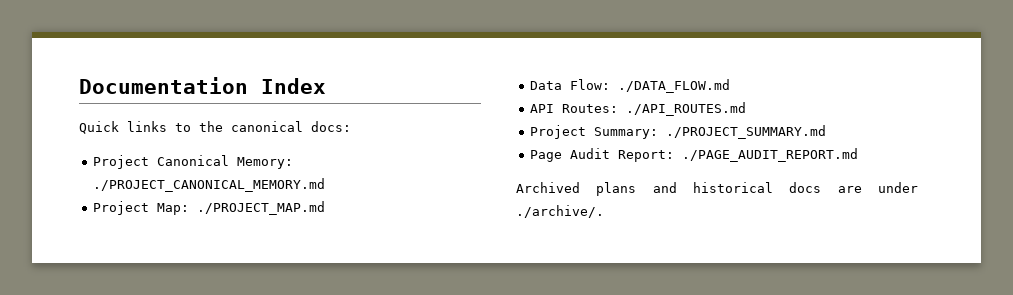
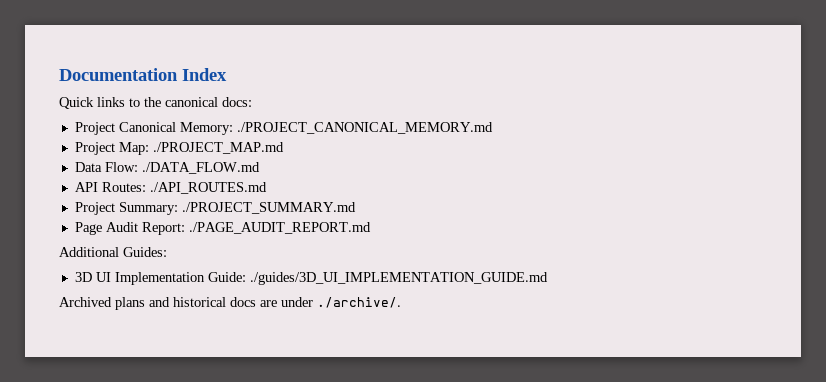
(859, 155) none -> [59,247,167,257] [74,272,548,285] // Additional Guides: // 3D UI Implementation Guide: ./guides/3D_UI_IMPLEMENTATION_GUIDE.md

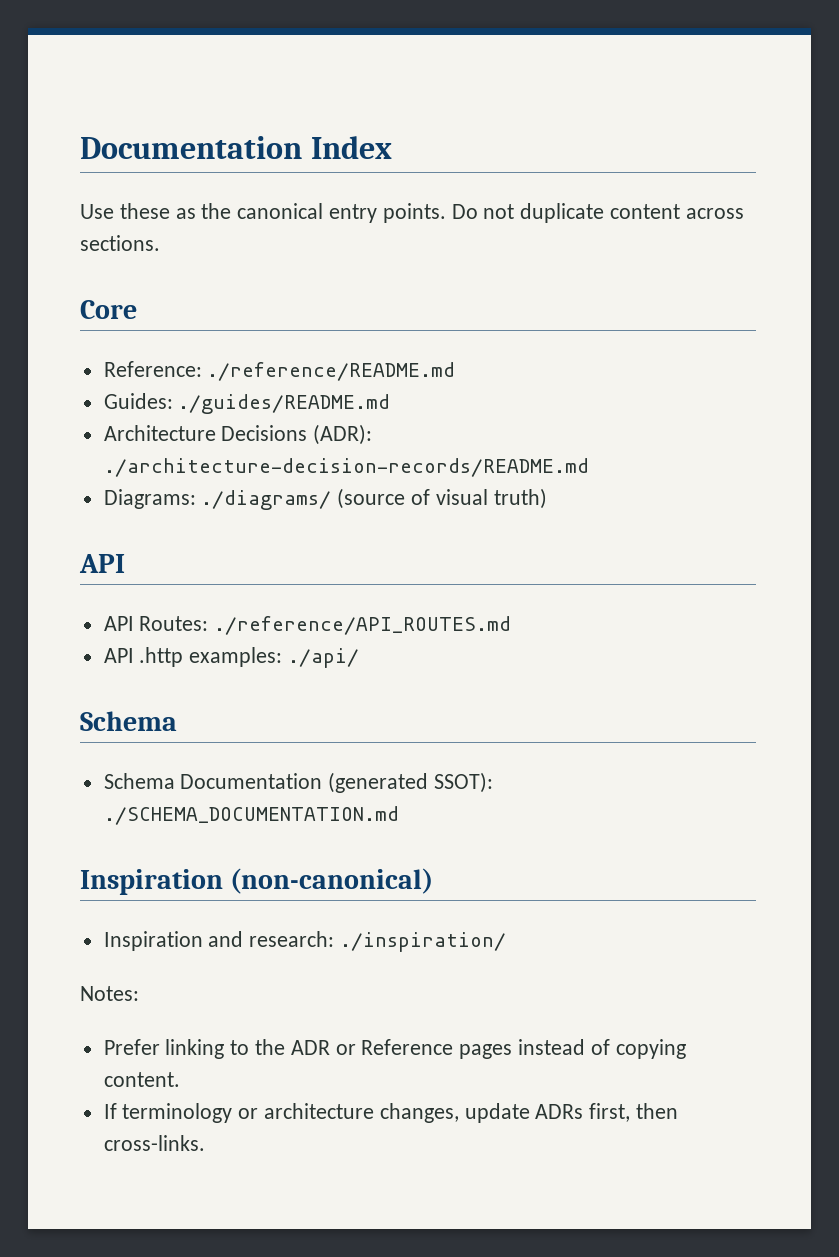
[59,97,252,109] [74,122,493,135] [74,142,284,155] [74,162,260,174] [74,182,267,194] [74,202,356,215] [74,222,371,235] [59,247,167,257] [74,272,548,285] [59,297,401,310] Quick links to the canonical docs: // Project Canonical Memory: ./PROJECT_CANONICAL_MEMORY.md // Project Map: ./PROJECT_MAP.md // Data Flow: ./DATA_FLOW.md // API Routes: ./API_ROUTES.md // Project Summary: ./PROJECT_SUMMARY.md // Page Audit Report: ./PAGE_AUDIT_REPORT.md // Additional Guides: // 3D UI Implementation Guide: ./guides/3D_UI_IMPLEMENTATION_GUIDE.md // Archived plans and historical docs are under ./archive/. -> [80,203,744,223] [80,235,160,251] [80,300,137,319] [103,361,456,381] [103,393,391,414] [103,424,373,445] [103,458,589,477] [103,488,547,510] [79,554,125,573] [103,616,512,635] [103,647,360,668] [80,711,177,731] [103,772,494,793] [103,806,399,825] [80,868,434,895] [103,931,507,952] [80,986,139,1001] [103,1039,686,1059] [103,1072,180,1087] [103,1103,679,1123] [103,1135,205,1151] Use these as the canonical entry points. Do not duplicate content across sections. // Core // Reference: ./reference/README.md // Guides: ./guides/README.md // Architecture Decisions (ADR): ./architecture-decision-records/README.md // Diagrams: ./diagrams/ (source of visual truth) // API // API Routes: ./reference/API_ROUTES.md // API .http examples: ./api/ // Schema // Schema Documentation (generated SSOT): ./SCHEMA_DOCUMENTATION.md // Inspiration (non-canonical) // Inspiration and research: ./inspiration/ // Notes: // Prefer linking to the ADR or Reference pages instead of copying content. // If terminology or architecture changes, update ADRs first, then cross-links.

